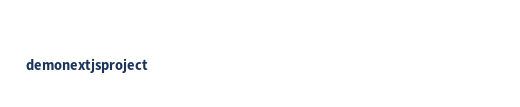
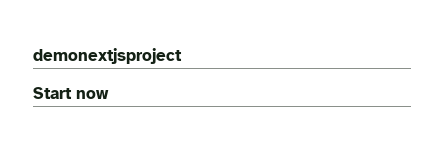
(148, 65) none -> [33,87,109,99] // Start now

